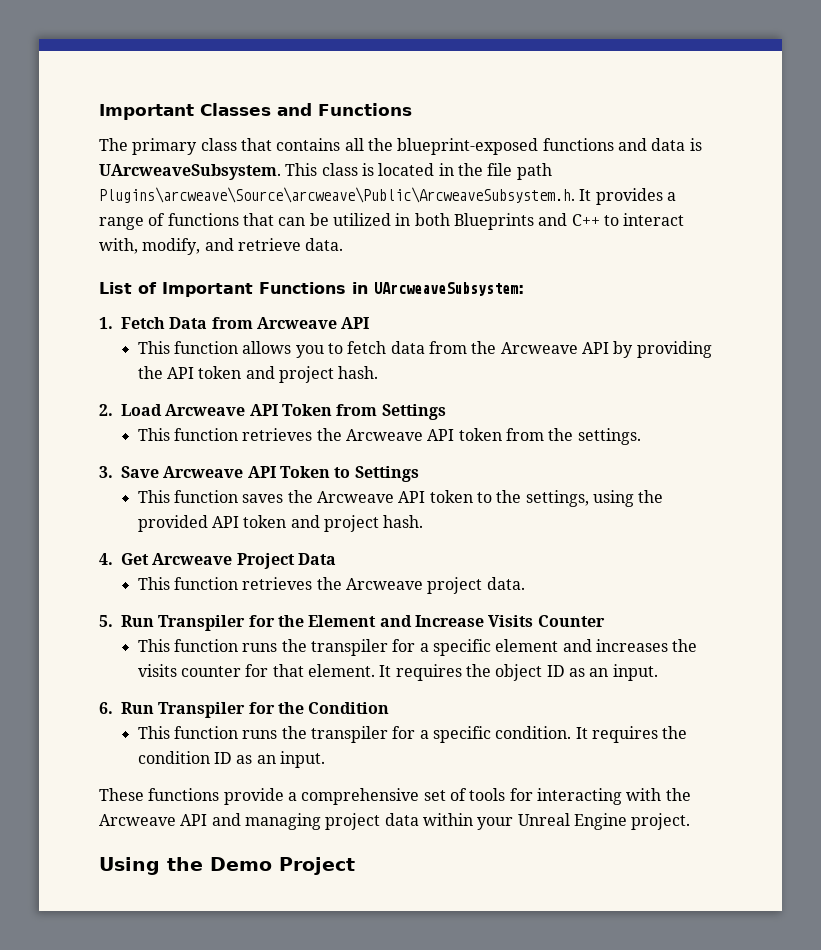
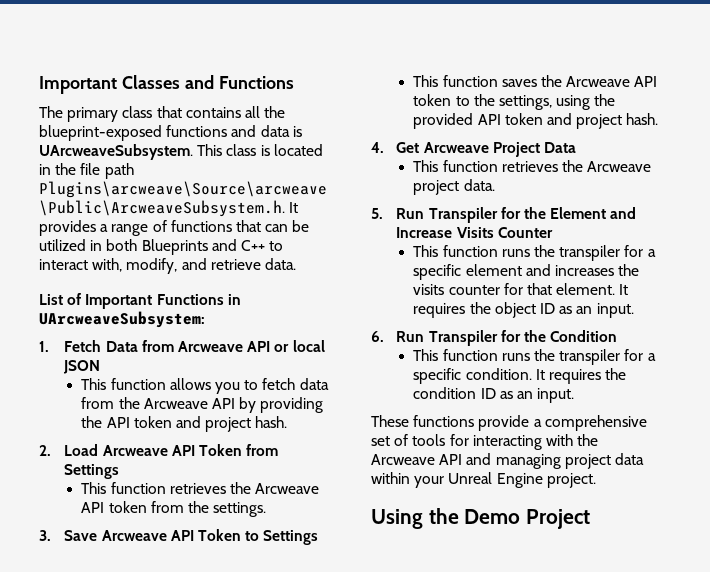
(370, 323) none -> [274,340,325,352] [63,360,101,374] or local JSON

